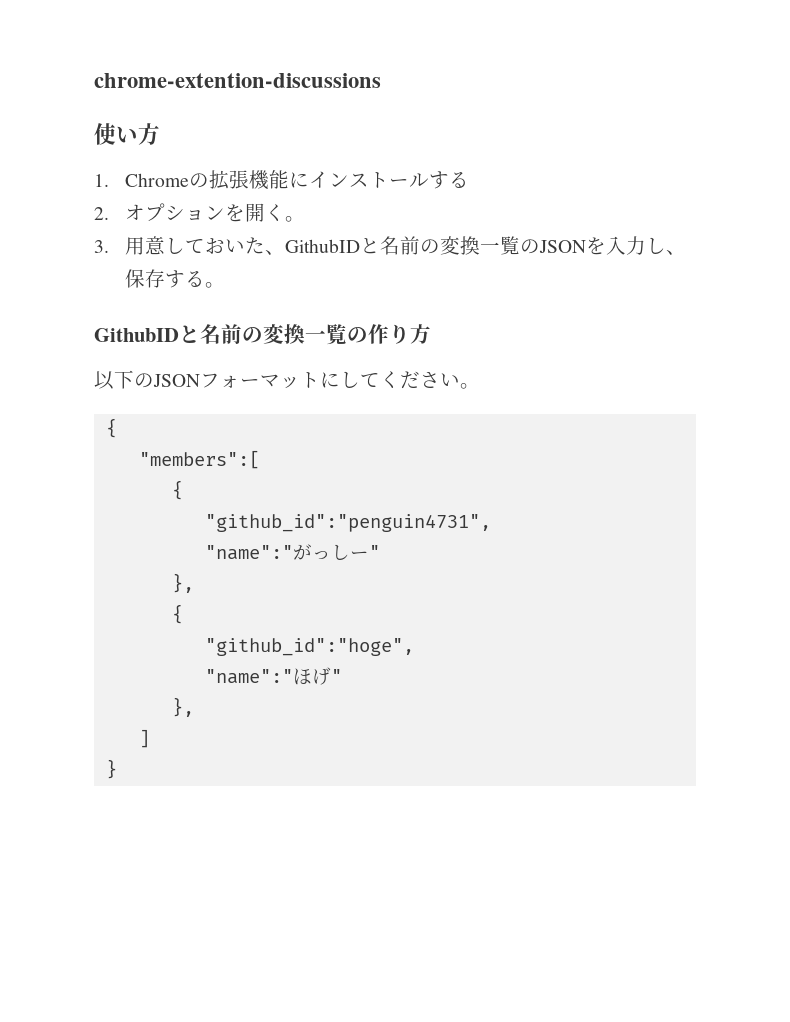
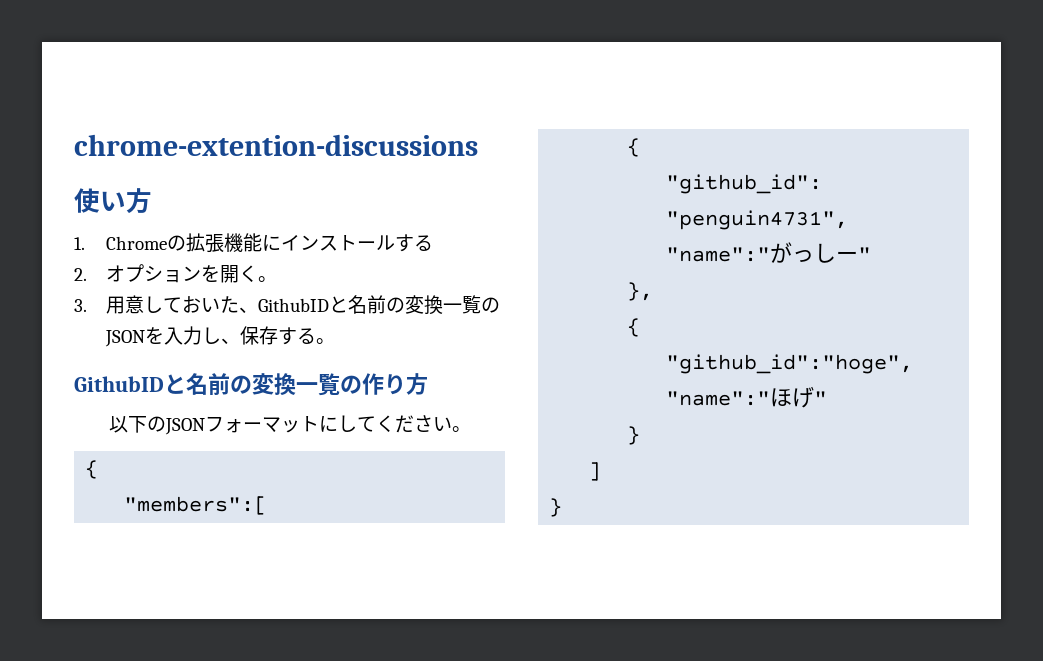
[171,697,194,717] }, -> [627,426,641,445] }

